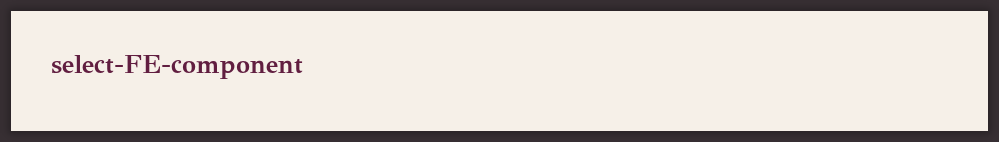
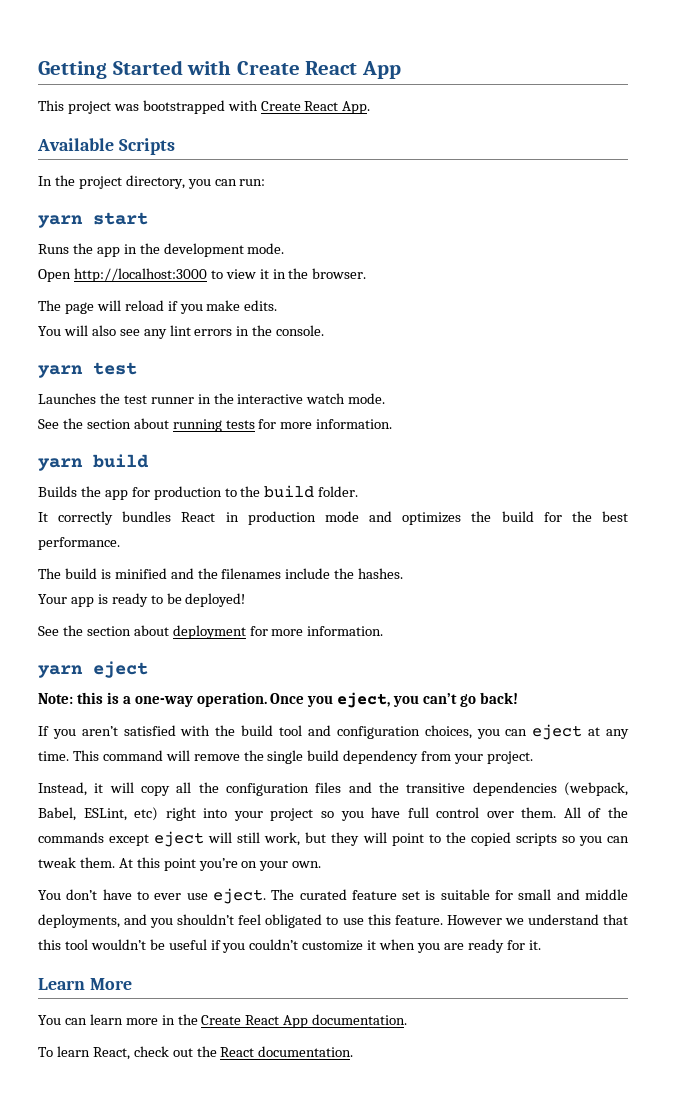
[51,55,303,79] select-FE-component -> [38,60,401,79] [38,100,371,114] [37,138,175,155] [38,175,266,189] [38,212,148,228] [38,243,285,257] [38,268,367,282] [38,300,278,314] [38,325,325,339] [38,362,137,378] [38,393,386,404] [38,418,393,432] [38,454,149,471] [38,485,359,500] [38,511,628,525] [38,537,120,550] [38,568,404,579] [38,593,246,607] [38,625,384,639] [38,661,148,678] [38,692,518,708] [38,724,630,740] [38,750,534,764] [38,782,628,796] [38,807,628,821] [38,831,629,847] [38,857,322,871] [38,888,628,904] [38,914,629,928] [38,939,541,953] [38,978,132,990] [38,1014,408,1028] [38,1046,354,1060] Getting Started with Create React App // This project was bootstrapped with Create React App. // Available Scripts // In the project directory, you can run: // yarn start // Runs the app in the development mode. // Open http://localhost:3000 to view it in the browser. // The page will reload if you make edits. // You will also see any lint errors in the console. // yarn test // Launches the test runner in the interactive watch mode. // See the section about running tests for more information. // yarn build // Builds the app for production to the build folder. // It correctly bundles React in production mode and optimizes the build for the best performance. // The build is minified and the filenames include the hashes. // Your app is ready to be deployed! // See the section about deployment for more information. // yarn eject // Note: this is a one-way operation. Once you eject, you can’t go back! // If you aren’t satisfied with the build tool and configuration choices, you can eject at any time. This command will remove the single build dependency from your project. // Instead, it will copy all the configuration files and the transitive dependencies (webpack, Babel, ESLint, etc) right into your project so you have full control over them. All of the commands except eject will still work, but they will point to the copied scripts so you can tweak them. At this point you’re on your own. // You don’t have to ever use eject. The curated feature set is suitable for small and middle deployments, and you shouldn’t feel obligated to use this feature. However we understand that this tool wouldn’t be useful if you couldn’t customize it when you are ready for it. // Learn More // You can learn more in the Create React App documentation. // To learn React, check out the React documentation.

